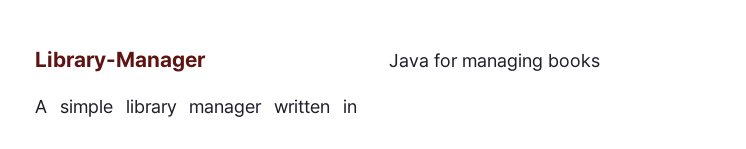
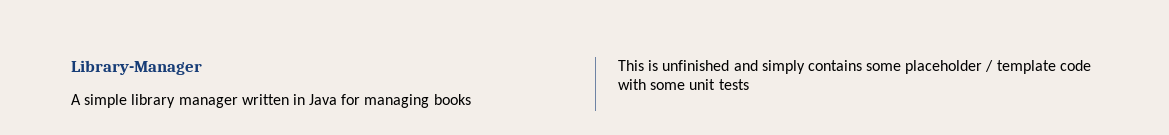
(600, 60) none -> [618,60,1091,74] [618,79,749,90] // This is unfinished and simply contains some placeholder / template code with some unit tests

